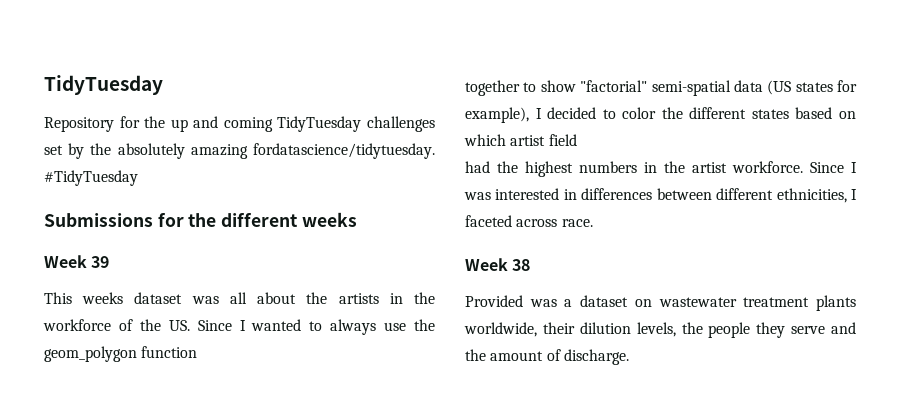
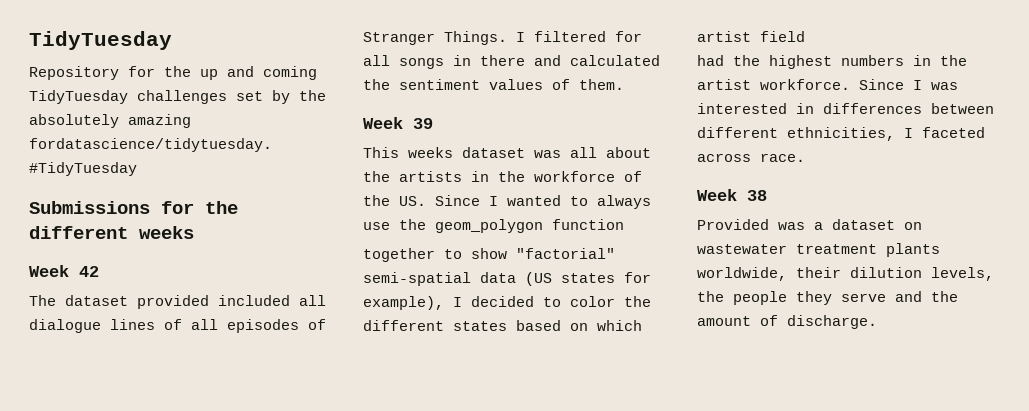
(357, 219) none -> [29,265,99,277] [29,295,326,309] [29,319,326,333] [363,31,642,45] [363,55,660,69] [363,79,624,90] // Week 42 // The dataset provided included all dialogue lines of all episodes of Stranger Things. I filtered for all songs in there and calculated the sentiment values of them.

